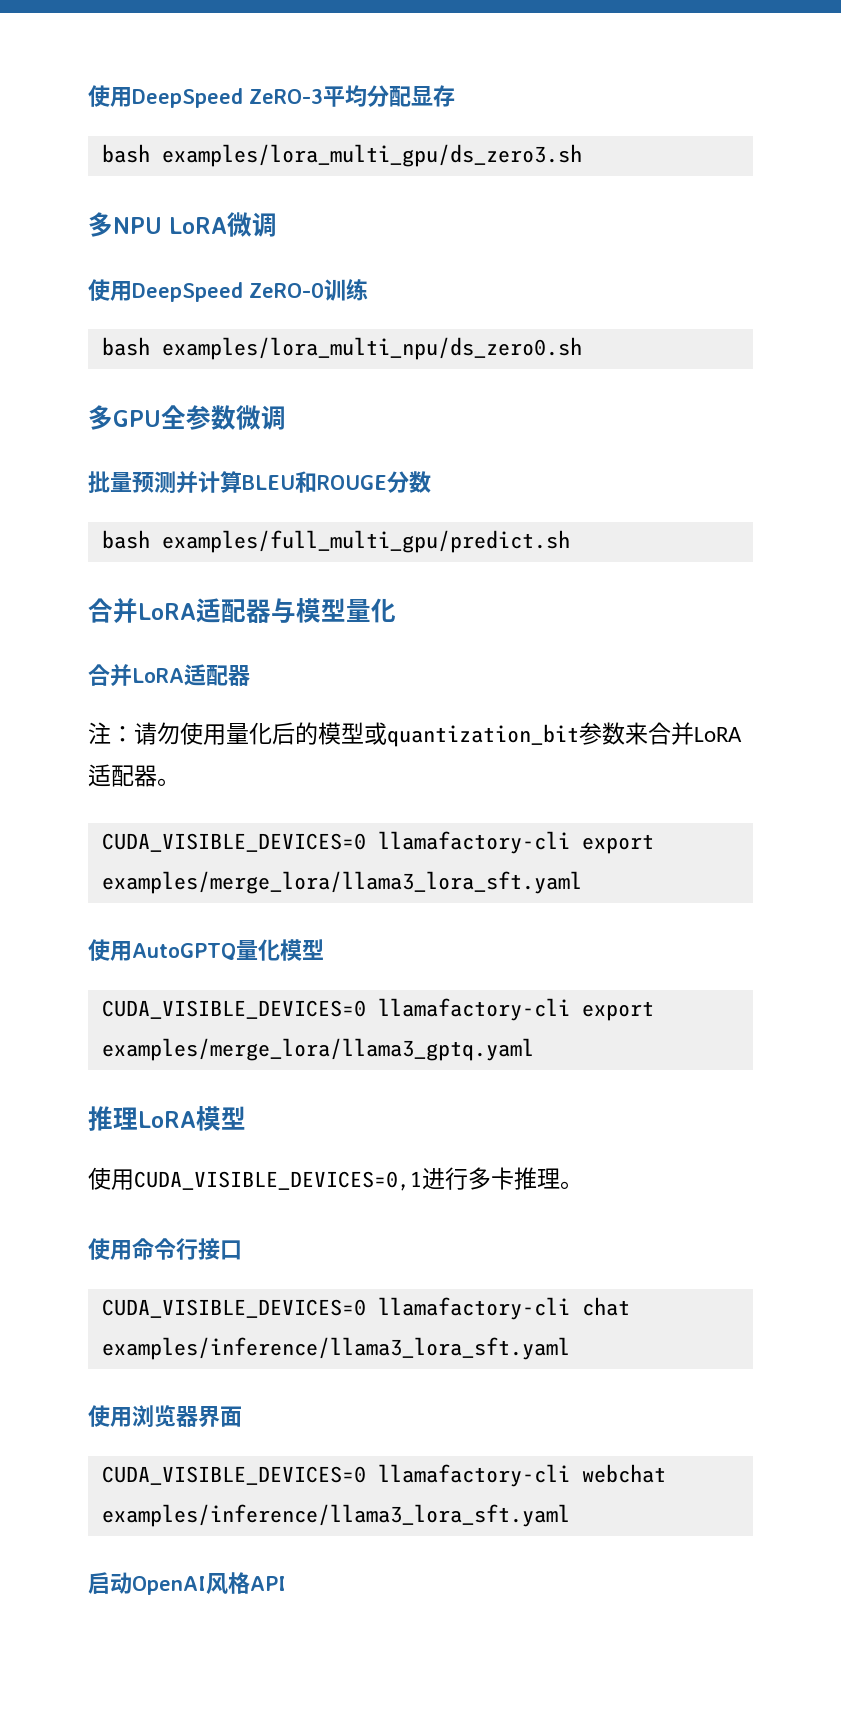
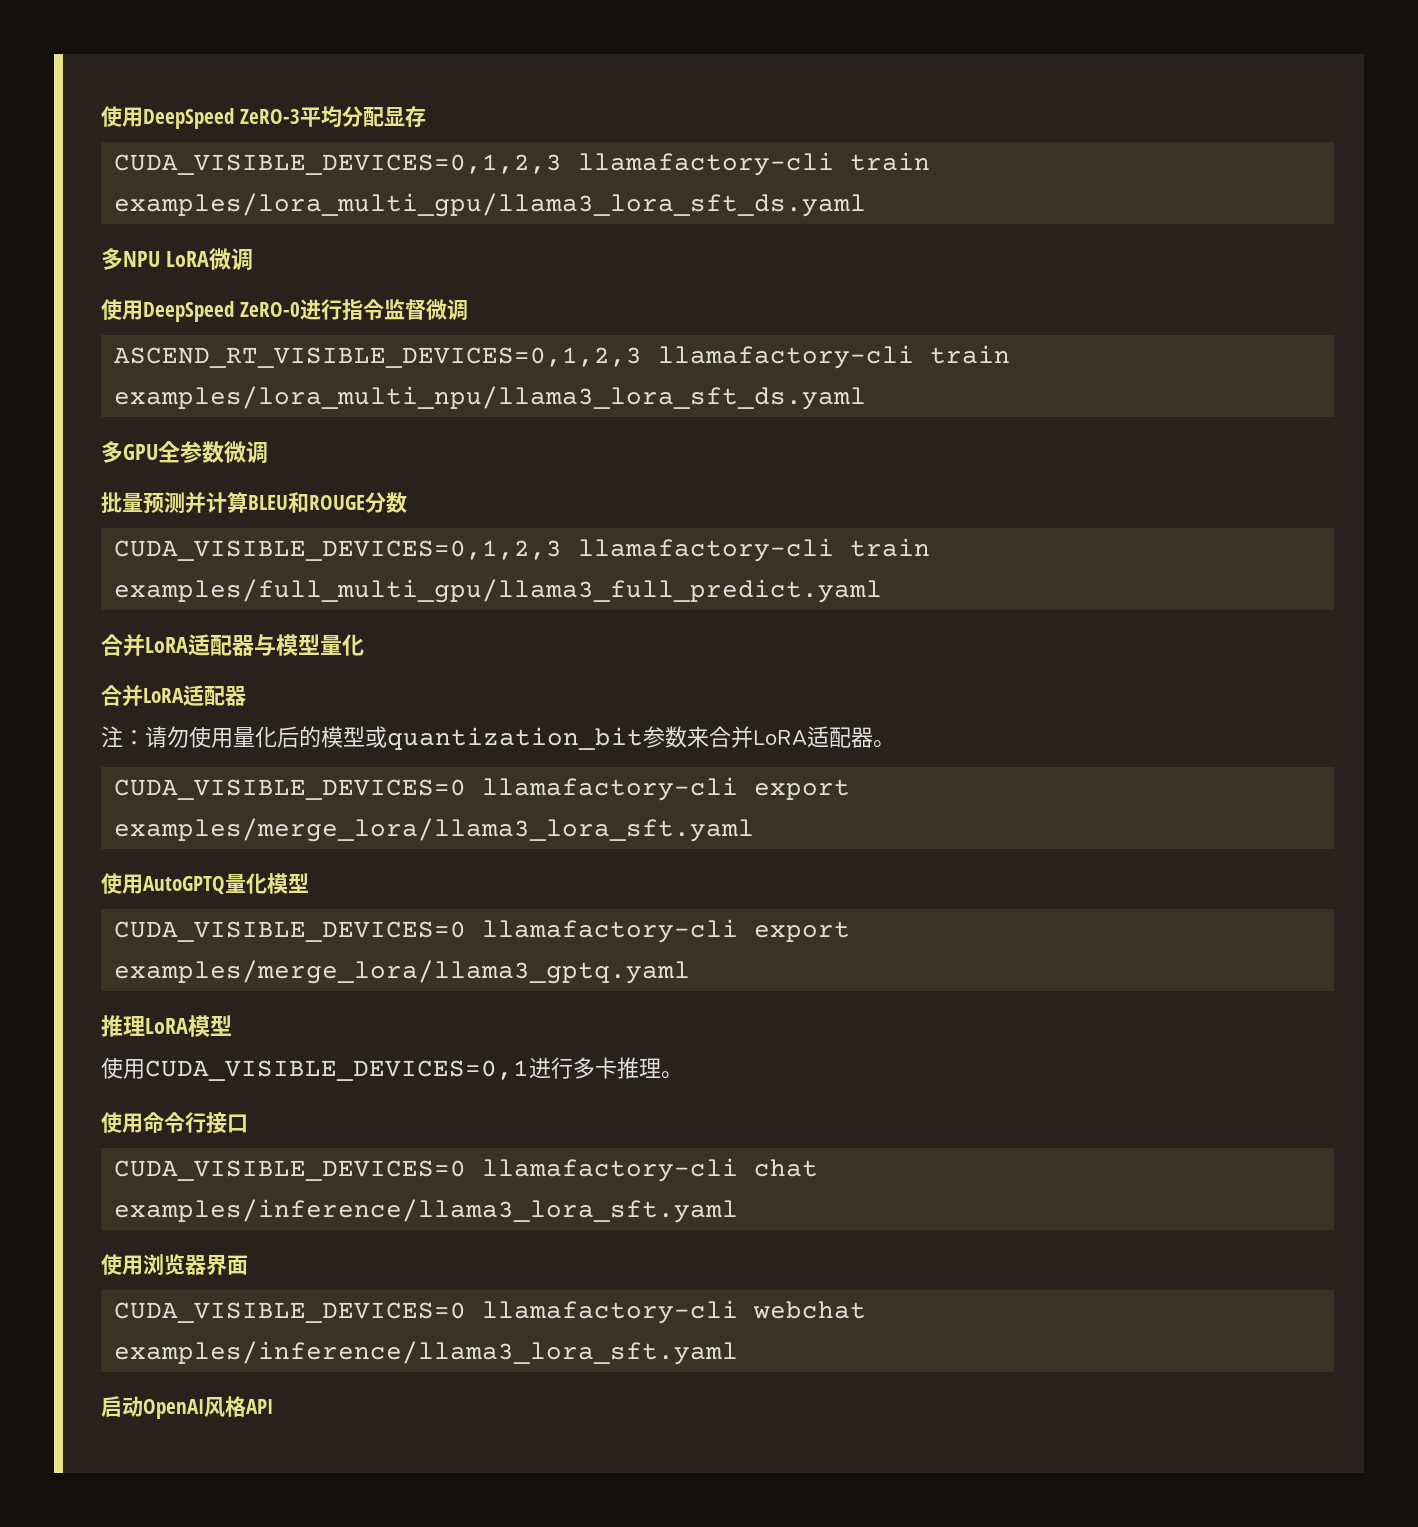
[101,144,582,167] bash examples/lora_multi_gpu/ds_zero3.sh -> [114,152,931,176] [114,193,867,217] CUDA_VISIBLE_DEVICES=0,1,2,3 llamafactory-cli train examples/lora_multi_gpu/llama3_lora_sft_ds.yaml
[324,278,368,301] [101,337,582,360] 训练 // bash examples/lora_multi_npu/ds_zero0.sh -> [299,299,468,321] [114,345,1011,369] [114,386,867,410] 进行指令监督微调 // ASCEND_RT_VISIBLE_DEVICES=0,1,2,3 llamafactory-cli train examples/lora_multi_npu/llama3_lora_sft_ds.yaml
[101,530,570,553] bash examples/full_multi_gpu/predict.sh -> [114,538,931,562] [114,579,883,603] CUDA_VISIBLE_DEVICES=0,1,2,3 llamafactory-cli train examples/full_multi_gpu/llama3_full_predict.yaml

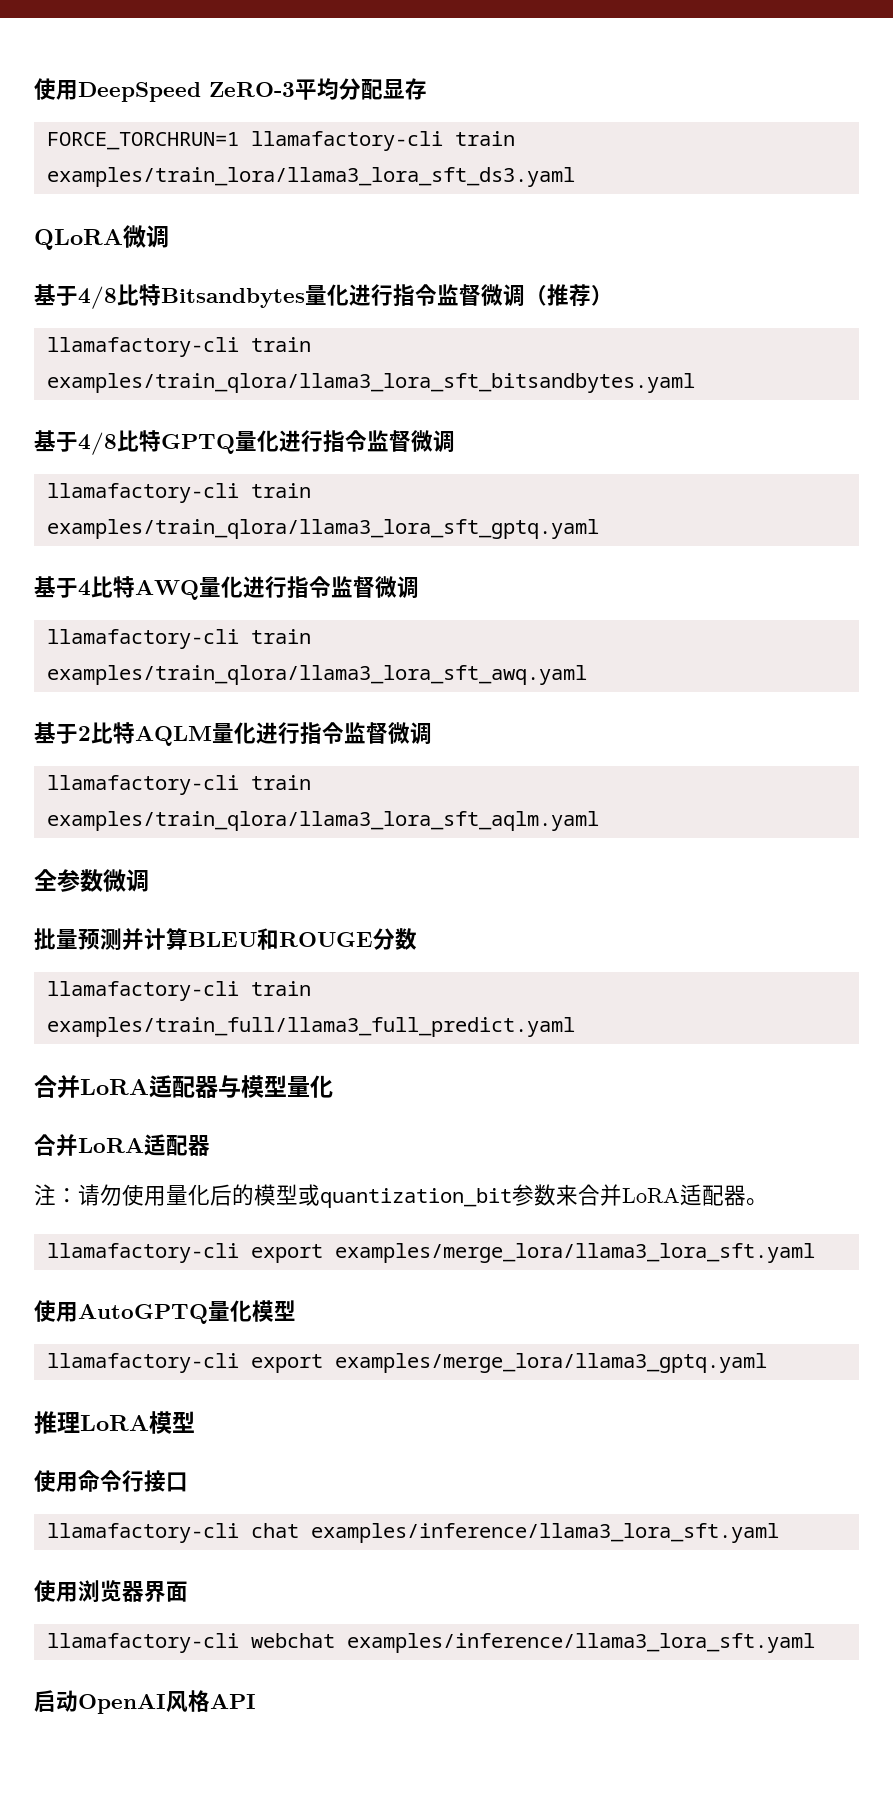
[114,152,931,176] [114,193,867,217] [101,248,253,271] [101,299,468,322] [114,345,1011,369] [114,386,867,410] [101,441,158,463] CUDA_VISIBLE_DEVICES=0,1,2,3 llamafactory-cli train examples/lora_multi_gpu/llama3_lora_sft_ds.yaml // 多NPU LoRA微调 // 使用DeepSpeed ZeRO-0进行指令监督微调 // ASCEND_RT_VISIBLE_DEVICES=0,1,2,3 llamafactory-cli train examples/lora_multi_npu/llama3_lora_sft_ds.yaml // 多GPU -> [46,131,515,151] [46,167,575,187] [34,225,169,250] [34,284,613,309] [46,337,311,357] [46,373,695,393] [34,430,455,455] [46,483,311,503] [46,519,599,539] [34,576,419,600] [46,629,311,649] [46,665,587,685] [34,722,432,746] [46,775,311,795] [46,811,599,831] FORCE_TORCHRUN=1 llamafactory-cli train examples/train_lora/llama3_lora_sft_ds3.yaml // QLoRA微调 // 基于4/8比特Bitsandbytes量化进行指令监督微调（推荐） // llamafactory-cli train examples/train_qlora/llama3_lora_sft_bitsandbytes.yaml // 基于4/8比特GPTQ量化进行指令监督微调 // llamafactory-cli train examples/train_qlora/llama3_lora_sft_gptq.yaml // 基于4比特AWQ量化进行指令监督微调 // llamafactory-cli train examples/train_qlora/llama3_lora_sft_awq.yaml // 基于2比特AQLM量化进行指令监督微调 // llamafactory-cli train examples/train_qlora/llama3_lora_sft_aqlm.yaml //
[114,538,931,562] [114,579,883,603] CUDA_VISIBLE_DEVICES=0,1,2,3 llamafactory-cli train examples/full_multi_gpu/llama3_full_predict.yaml -> [46,981,311,1001] [46,1017,575,1037] llamafactory-cli train examples/train_full/llama3_full_predict.yaml
[114,779,467,800] CUDA_VISIBLE_DEVICES=0 -> (768, 1202) none
[114,921,467,942] CUDA_VISIBLE_DEVICES=0 -> (296, 1310) none
[101,1057,683,1081] // 使用CUDA_VISIBLE_DEVICES=0,1进行多卡推理。 -> (195, 1422) none
[114,1160,467,1181] CUDA_VISIBLE_DEVICES=0 -> (188, 1482) none
[114,1302,467,1323] CUDA_VISIBLE_DEVICES=0 -> (188, 1591) none

